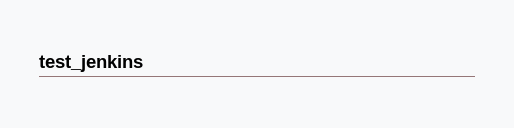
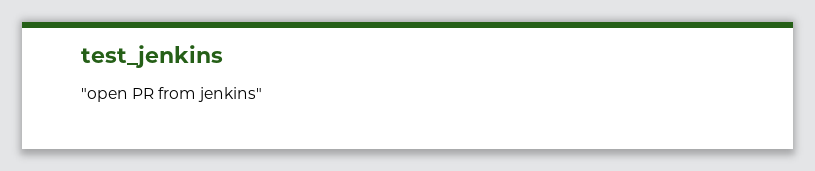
(143, 63) none -> [81,87,262,102] // "open PR from jenkins"

